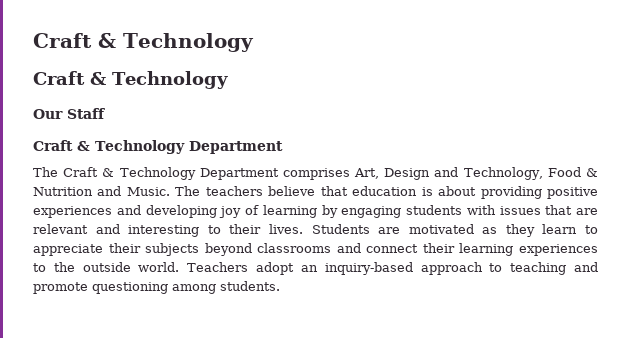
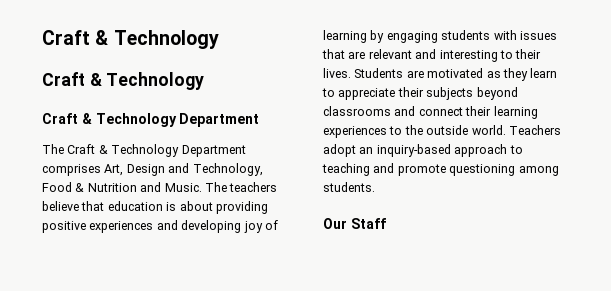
[33,33,254,52] [33,71,228,89] [33,108,105,119] Craft & Technology // Craft & Technology // Our Staff -> [42,30,219,49] [42,72,205,90] Craft & Technology // Craft & Technology
(280, 286) none -> [323,218,386,229] // Our Staff

